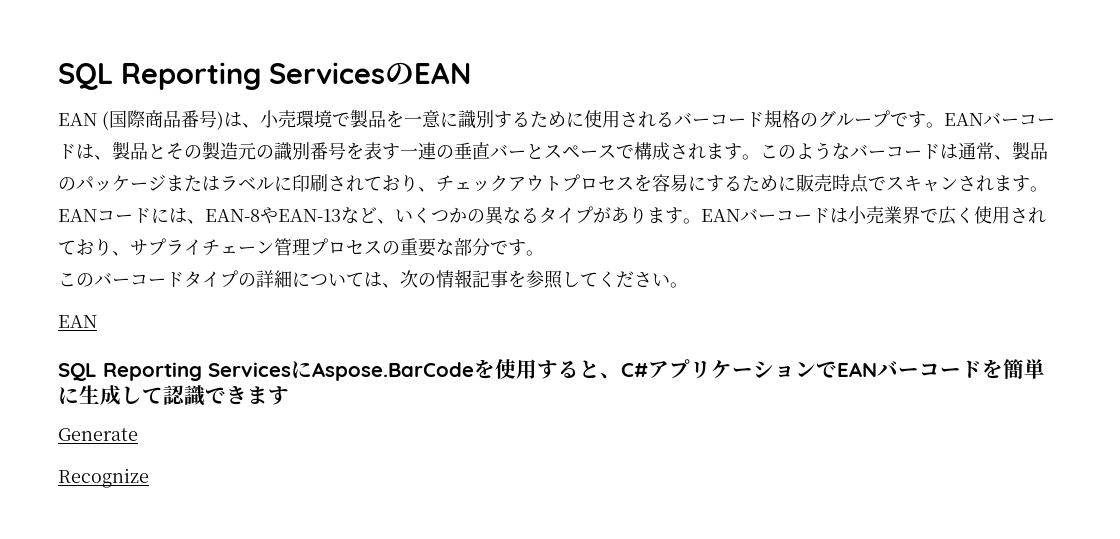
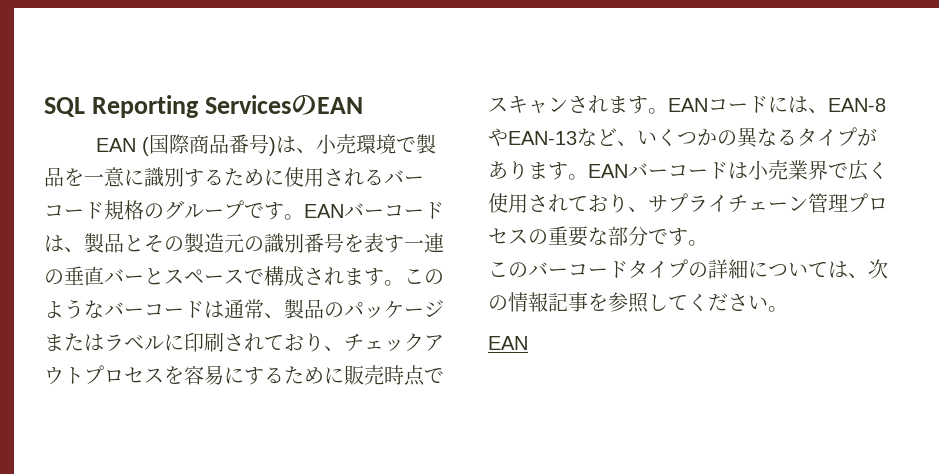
[58,359,1045,381] [58,385,289,406] [58,428,138,441] [58,468,149,488] // SQL Reporting ServicesにAspose.BarCodeを使用すると、C#アプリケーションでEANバーコードを簡単に生成して認識できます // Generate // Recognize -> (528, 343) none

